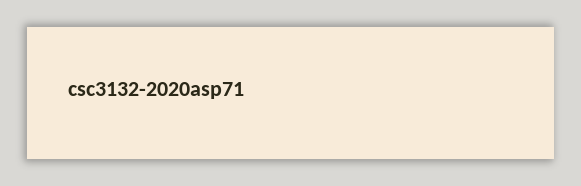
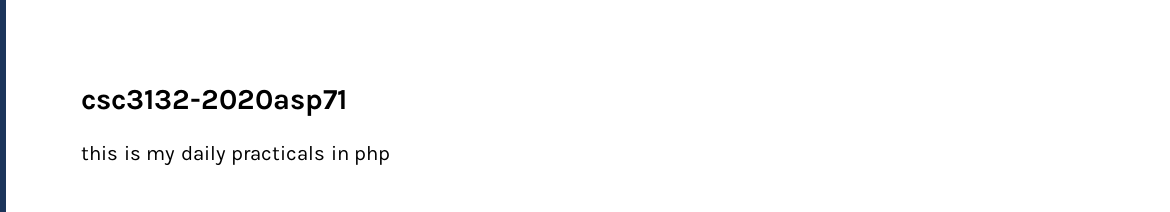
(244, 90) none -> [81,145,391,166] // this is my daily practicals in php

